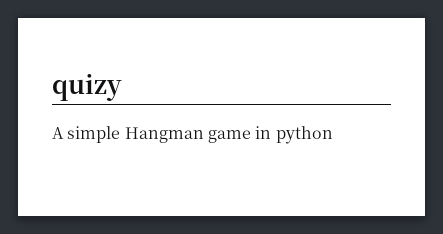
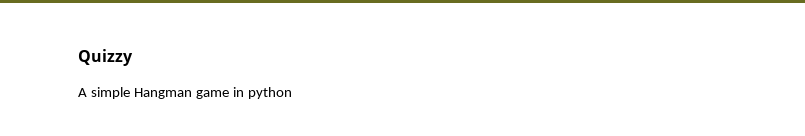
[52,74,122,101] quizy -> [78,49,133,66] Quizzy

